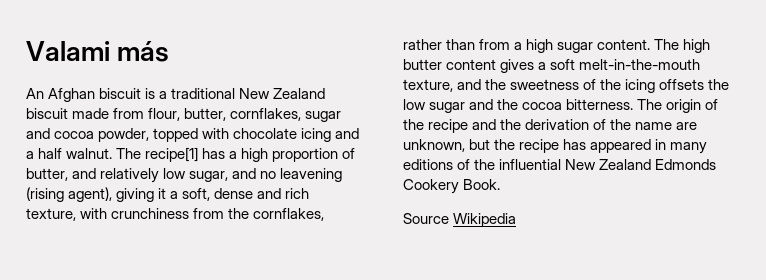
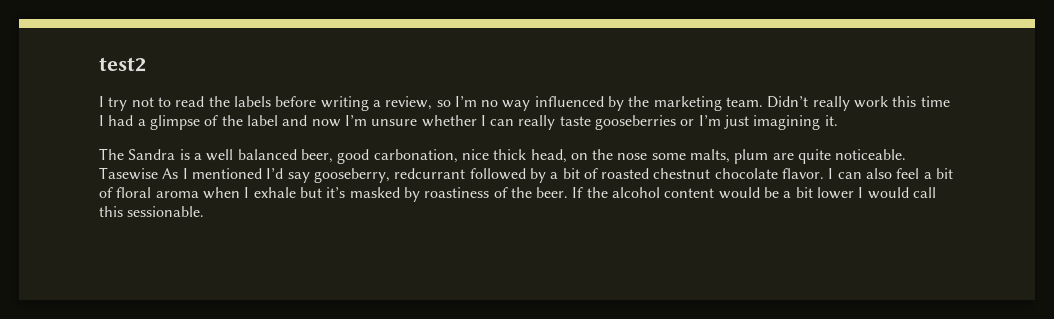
[26,41,170,62] [26,88,326,102] [26,108,342,122] [26,128,360,142] [26,147,356,162] [26,168,343,183] [26,187,310,202] [26,208,325,221] [403,39,711,53] [403,59,701,73] [403,79,730,93] [403,99,719,113] [403,119,698,133] [403,139,708,154] [403,159,717,170] [403,179,501,194] [403,213,517,227] Valami más // An Afghan biscuit is a traditional New Zealand biscuit made from flour, butter, cornflakes, sugar and cocoa powder, topped with chocolate icing and a half walnut. The recipe[1] has a high proportion of butter, and relatively low sugar, and no leavening (rising agent), giving it a soft, dense and rich texture, with crunchiness from the cornflakes, rather than from a high sugar content. The high butter content gives a soft melt-in-the-mouth texture, and the sweetness of the icing offsets the low sugar and the cocoa bitterness. The origin of the recipe and the derivation of the name are unknown, but the recipe has appeared in many editions of the influential New Zealand Edmonds Cookery Book. // Source Wikipedia -> [99,57,146,72] [99,96,950,111] [99,115,838,130] [99,148,907,164] [99,167,954,183] [99,187,937,202] [99,206,205,217] test2 // I try not to read the labels before writing a review, so I’m no way influenced by the marketing team. Didn’t really work this time I had a glimpse of the label and now I’m unsure whether I can really taste gooseberries or I’m just imagining it. // The Sandra is a well balanced beer, good carbonation, nice thick head, on the nose some malts, plum are quite noticeable. Tasewise As I mentioned I’d say gooseberry, redcurrant followed by a bit of roasted chestnut chocolate flavor. I can also feel a bit of floral aroma when I exhale but it’s masked by roastiness of the beer. If the alcohol content would be a bit lower I would call this sessionable.

